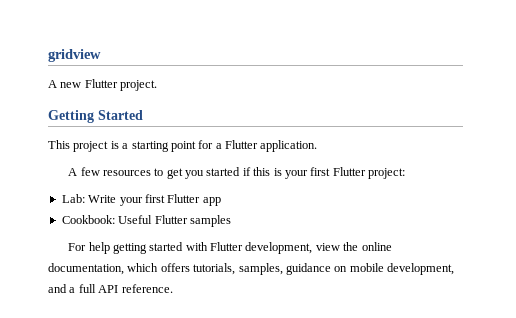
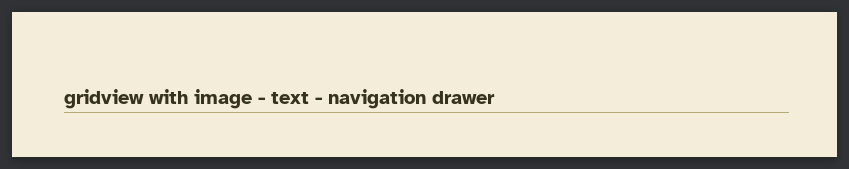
[48,79,158,91] [48,110,143,123] [48,140,318,152] [68,167,406,179] [61,194,221,206] [61,215,231,227] [68,242,392,254] [48,263,454,275] [48,284,173,293] // A new Flutter project. // Getting Started // This project is a starting point for a Flutter application. // A few resources to get you started if this is your first Flutter project: // Lab: Write your first Flutter app // Cookbook: Useful Flutter samples // For help getting started with Flutter development, view the online documentation, which offers tutorials, samples, guidance on mobile development, and a full API reference. -> [149,89,495,109] with image - text - navigation drawer

